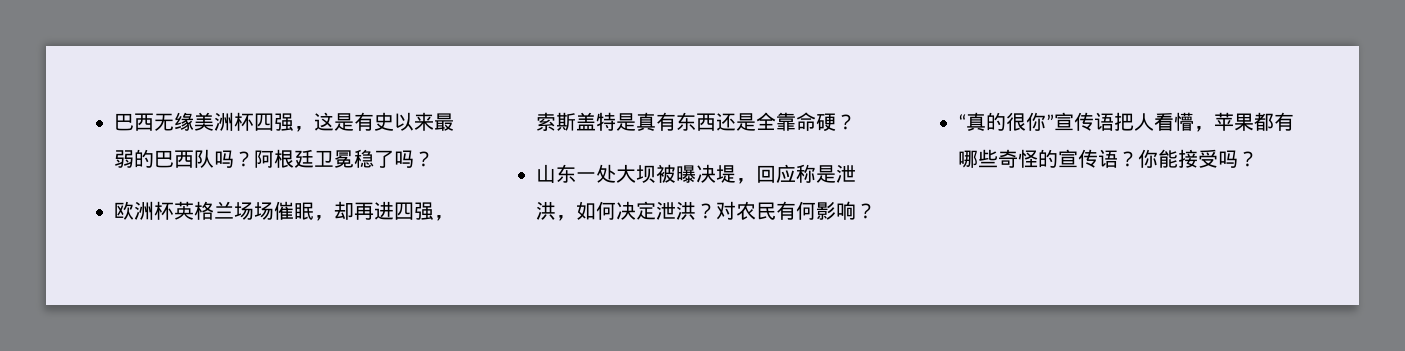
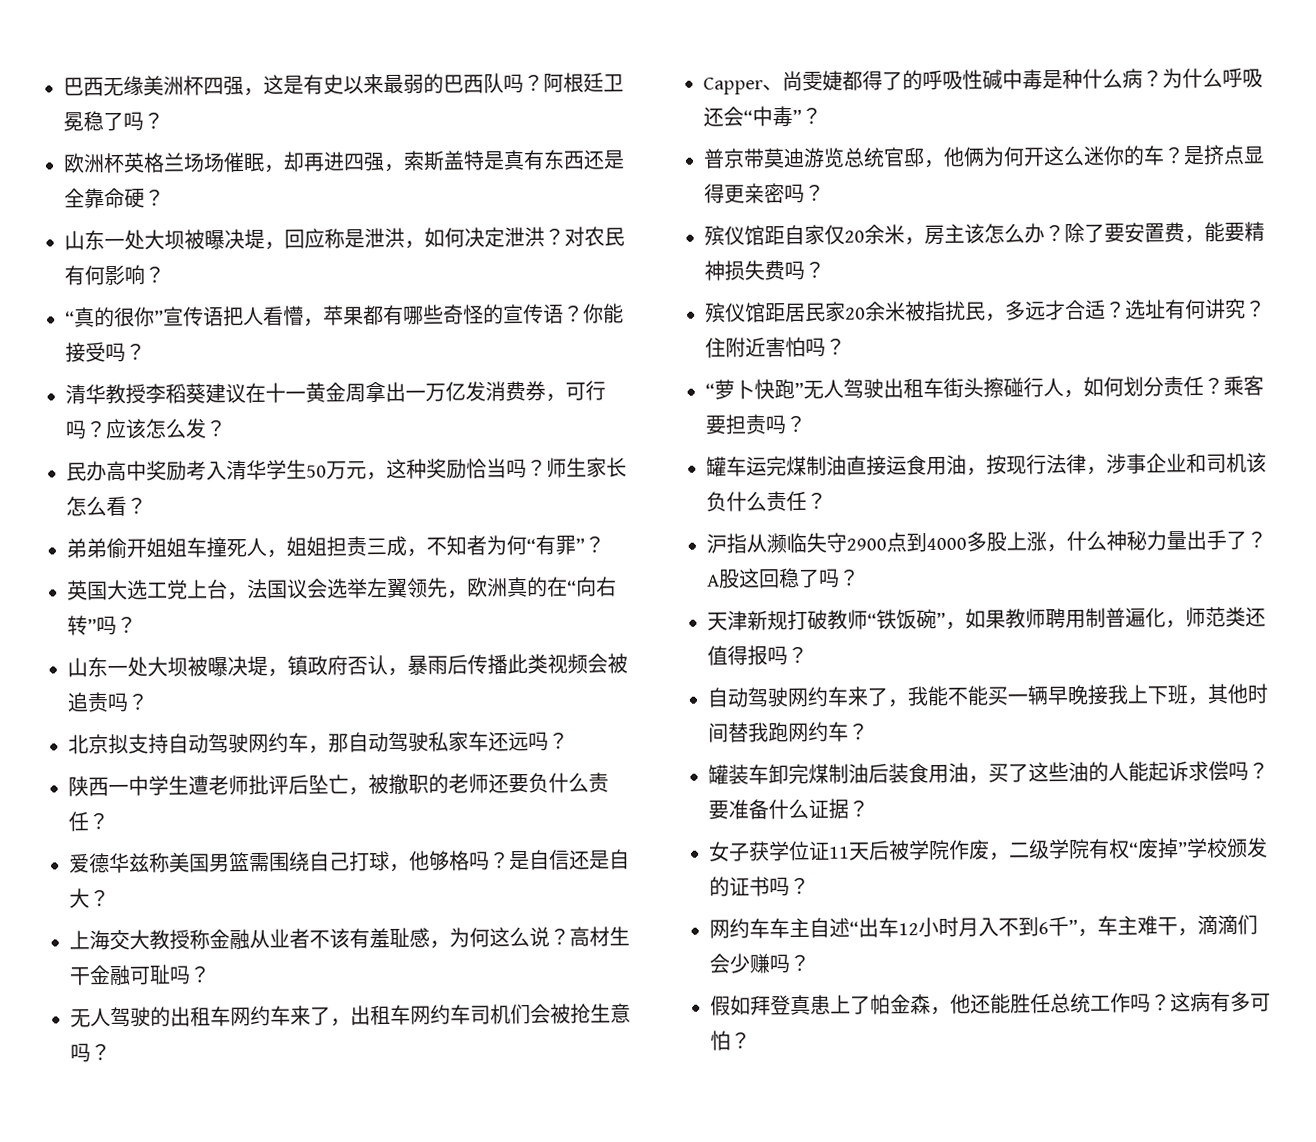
(1258, 159) none -> [65,380,606,405] [65,418,226,440] [66,457,627,482] [66,495,147,517] [66,534,605,559] [67,576,617,601] [67,615,137,636] [67,653,628,678] [67,692,149,713] [68,731,569,755] [68,772,609,797] [68,811,109,832] [69,849,630,874] [69,888,110,909] [69,926,630,951] [69,964,211,986] [70,1003,631,1028] [70,1043,111,1063] [703,67,1263,95] [703,106,822,128] [703,144,1265,169] [704,183,825,204] [704,221,1265,246] [704,260,825,281] [705,298,1266,323] [705,336,846,358] [705,375,1264,400] [705,414,806,435] [706,452,1267,477] [706,490,827,512] [706,529,1267,554] [707,567,860,589] [707,606,1266,631] [707,645,808,666] [707,683,1268,708] [708,721,869,743] [708,760,1269,785] [708,798,869,820] [708,837,1268,862] [709,876,810,897] [709,914,1258,939] [709,953,810,974] [710,991,1271,1016] [710,1030,751,1051] // 清华教授李稻葵建议在十一黄金周拿出一万亿发消费券，可行吗？应该怎么发？ // 民办高中奖励考入清华学生50万元，这种奖励恰当吗？师生家长怎么看？ // 弟弟偷开姐姐车撞死人，姐姐担责三成，不知者为何“有罪”？ // 英国大选工党上台，法国议会选举左翼领先，欧洲真的在“向右转”吗？ // 山东一处大坝被曝决堤，镇政府否认，暴雨后传播此类视频会被追责吗？ // 北京拟支持自动驾驶网约车，那自动驾驶私家车还远吗？ // 陕西一中学生遭老师批评后坠亡，被撤职的老师还要负什么责任？ // 爱德华兹称美国男篮需围绕自己打球，他够格吗？是自信还是自大？ // 上海交大教授称金融从业者不该有羞耻感，为何这么说？高材生干金融可耻吗？ // 无人驾驶的出租车网约车来了，出租车网约车司机们会被抢生意吗？ // Capper、尚雯婕都得了的呼吸性碱中毒是种什么病？为什么呼吸还会“中毒”？ // 普京带莫迪游览总统官邸，他俩为何开这么迷你的车？是挤点显得更亲密吗？ // 殡仪馆距自家仅20余米，房主该怎么办？除了要安置费，能要精神损失费吗？ // 殡仪馆距居民家20余米被指扰民，多远才合适？选址有何讲究？住附近害怕吗？ // “萝卜快跑”无人驾驶出租车街头擦碰行人，如何划分责任？乘客要担责吗？ // 罐车运完煤制油直接运食用油，按现行法律，涉事企业和司机该负什么责任？ // 沪指从濒临失守2900点到4000多股上涨，什么神秘力量出手了？A股这回稳了吗？ // 天津新规打破教师“铁饭碗”，如果教师聘用制普遍化，师范类还值得报吗？ // 自动驾驶网约车来了，我能不能买一辆早晚接我上下班，其他时间替我跑网约车？ // 罐装车卸完煤制油后装食用油，买了这些油的人能起诉求偿吗？要准备什么证据？ // 女子获学位证11天后被学院作废，二级学院有权“废掉”学校颁发的证书吗？ // 网约车车主自述“出车12小时月入不到6千”，车主难干，滴滴们会少赚吗？ // 假如拜登真患上了帕金森，他还能胜任总统工作吗？这病有多可怕？

